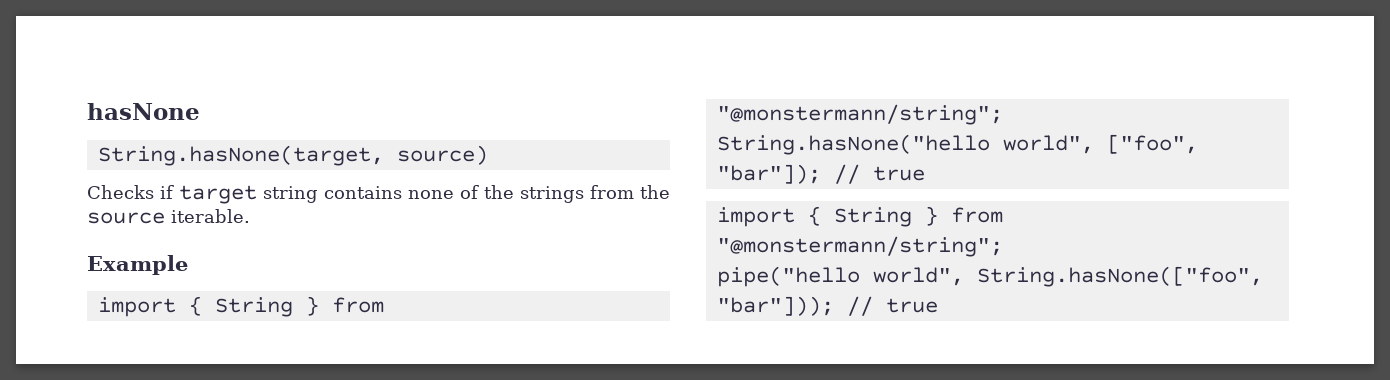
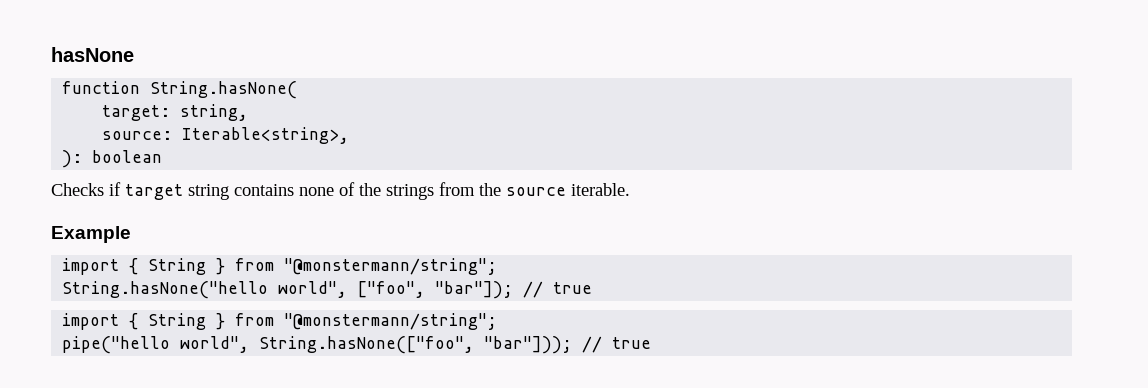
[97,145,488,166] String.hasNone(target, source) -> [62,81,298,99] [102,104,249,121] [102,127,350,144] [62,150,163,168] function String.hasNone( // target: string, // source: Iterable<string>, // ): boolean

